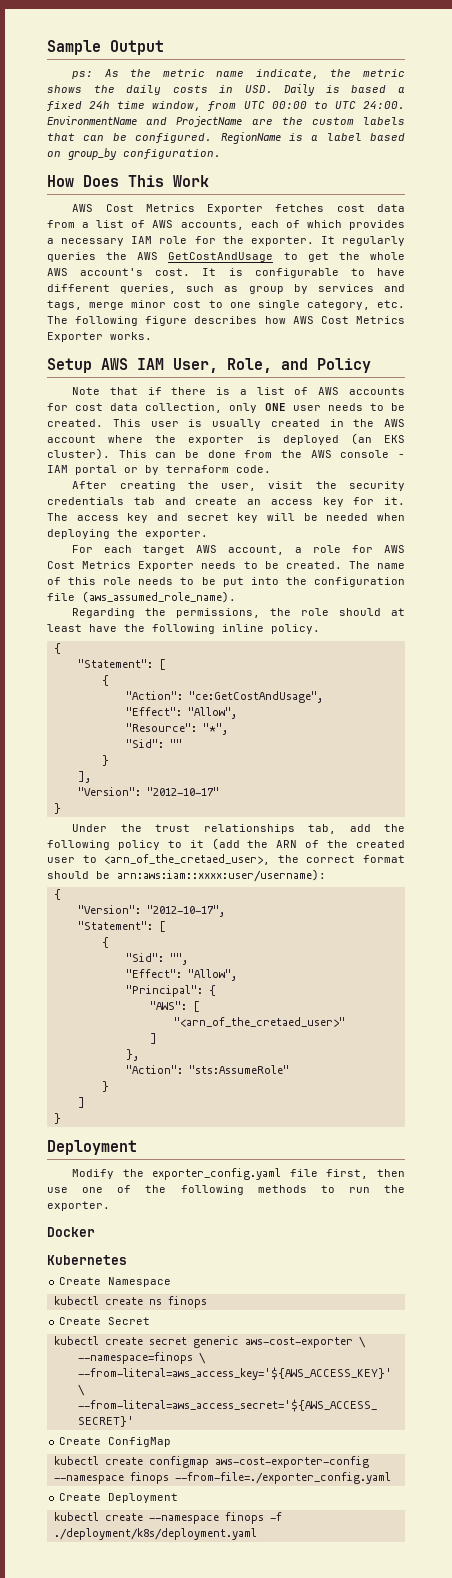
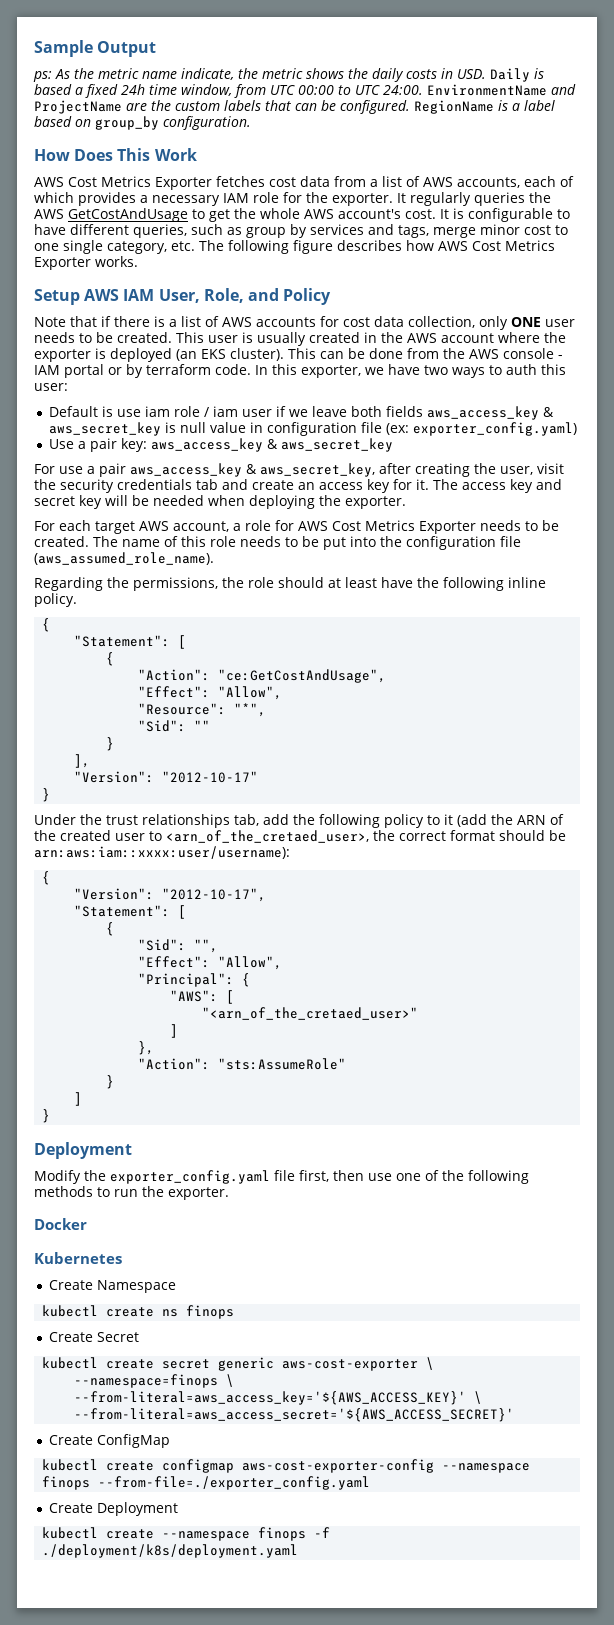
[72,481,108,489] // After -> [255,364,566,378] [34,383,68,391] [48,406,554,420] [48,422,577,436] [48,438,393,452] [34,463,411,477] In this exporter, we have two ways to auth this user: // Default is use iam role / iam user if we leave both fields aws_access_key & aws_secret_key is null value in configuration file (ex: exporter_config.yaml) // Use a pair key: aws_access_key & aws_secret_key // For use a pair aws_access_key & aws_secret_key, after

